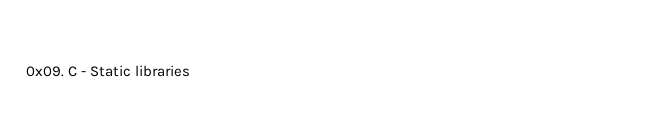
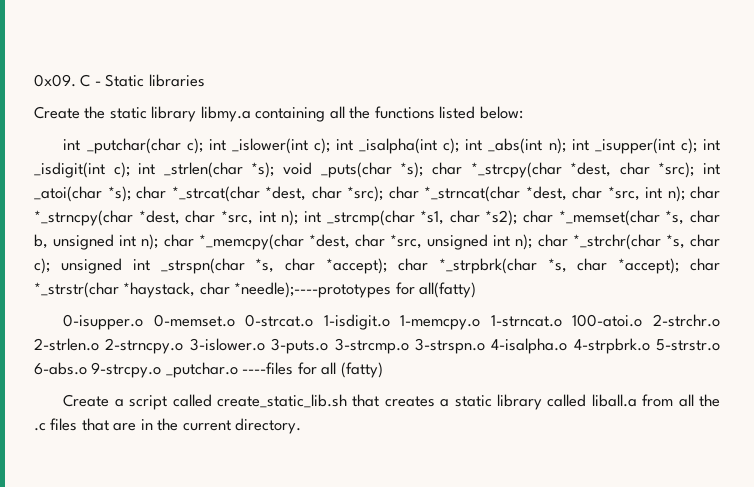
(191, 71) none -> [34,106,523,122] [63,138,720,154] [34,162,721,178] [34,186,720,202] [34,210,720,226] [34,234,720,250] [34,258,721,274] [34,282,477,298] [63,314,720,330] [34,338,720,354] [34,362,383,378] [63,394,721,410] [34,418,302,434] // Create the static library libmy.a containing all the functions listed below: // int _putchar(char c); int _islower(int c); int _isalpha(int c); int _abs(int n); int _isupper(int c); int _isdigit(int c); int _strlen(char *s); void _puts(char *s); char *_strcpy(char *dest, char *src); int _atoi(char *s); char *_strcat(char *dest, char *src); char *_strncat(char *dest, char *src, int n); char *_strncpy(char *dest, char *src, int n); int _strcmp(char *s1, char *s2); char *_memset(char *s, char b, unsigned int n); char *_memcpy(char *dest, char *src, unsigned int n); char *_strchr(char *s, char c); unsigned int _strspn(char *s, char *accept); char *_strpbrk(char *s, char *accept); char *_strstr(char *haystack, char *needle);----prototypes for all(fatty) // 0-isupper.o 0-memset.o 0-strcat.o 1-isdigit.o 1-memcpy.o 1-strncat.o 100-atoi.o 2-strchr.o 2-strlen.o 2-strncpy.o 3-islower.o 3-puts.o 3-strcmp.o 3-strspn.o 4-isalpha.o 4-strpbrk.o 5-strstr.o 6-abs.o 9-strcpy.o _putchar.o ----files for all (fatty) // Create a script called create_static_lib.sh that creates a static library called liball.a from all the .c files that are in the current directory.

